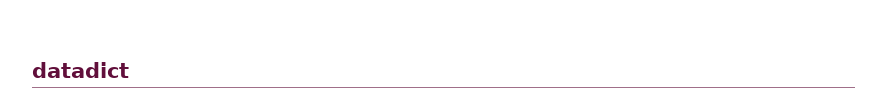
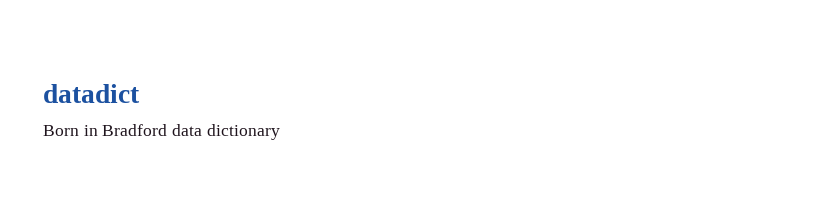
(129, 70) none -> [43,124,280,140] // Born in Bradford data dictionary

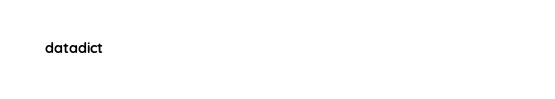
[43,124,280,140] // Born in Bradford data dictionary -> (103, 47) none

